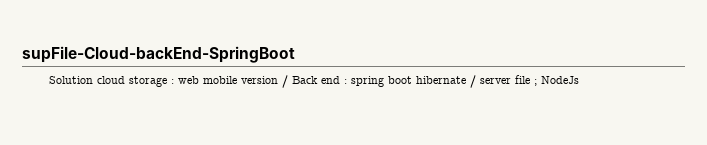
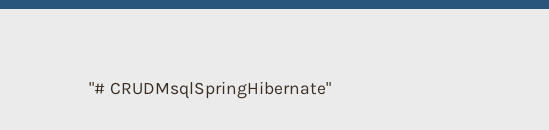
[22,46,295,63] [49,75,580,88] supFile-Cloud-backEnd-SpringBoot // Solution cloud storage : web mobile version / Back end : spring boot hibernate / server file ; NodeJs -> [89,81,331,99] "# CRUDMsqlSpringHibernate"

